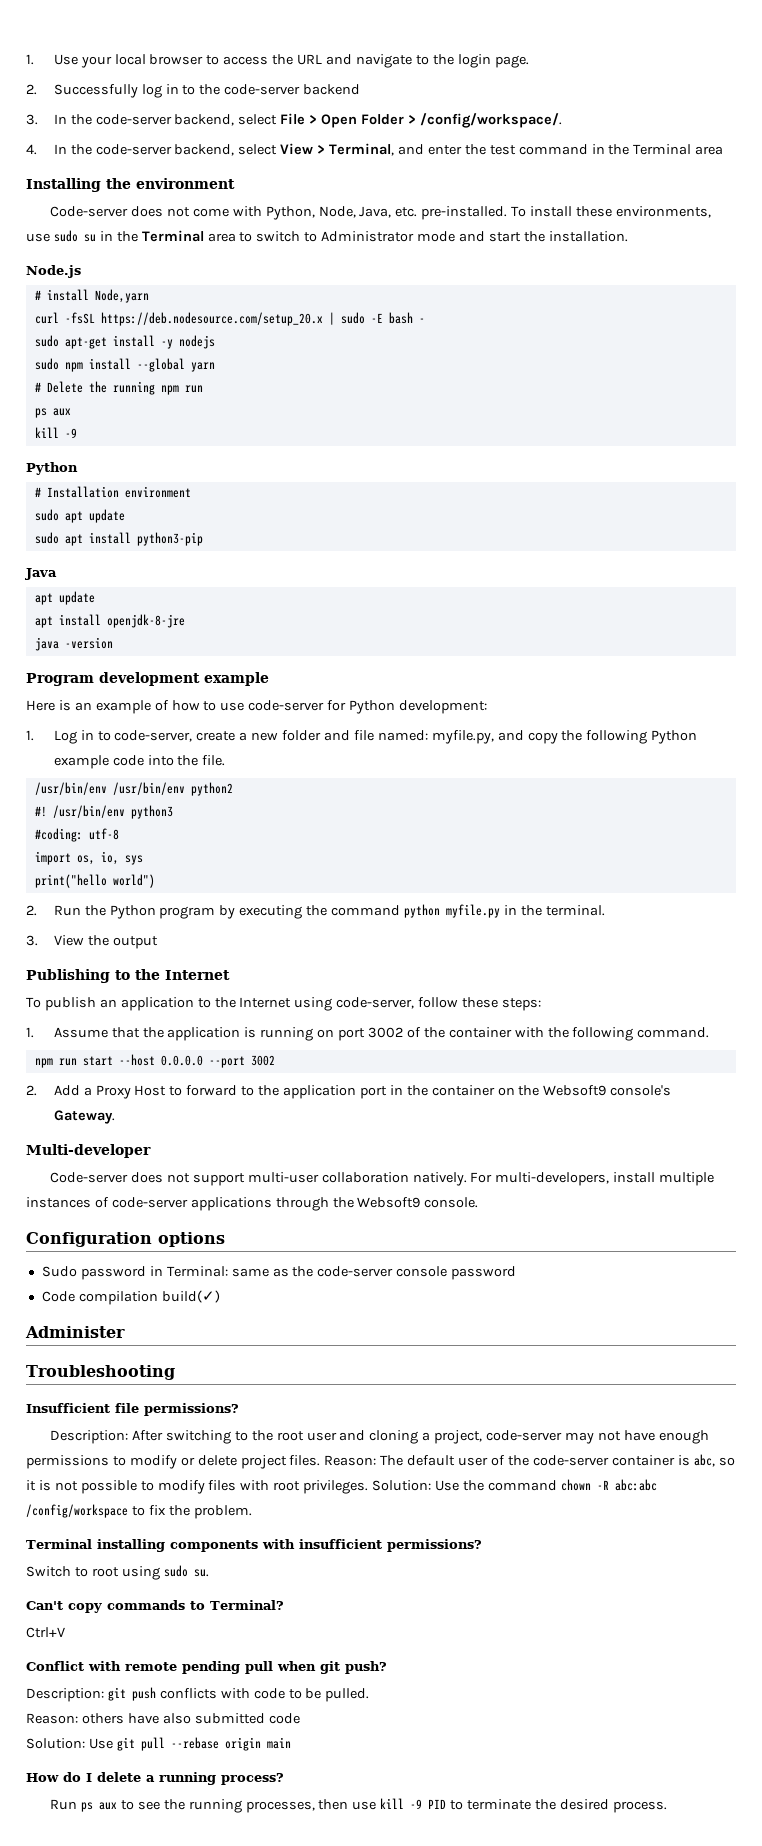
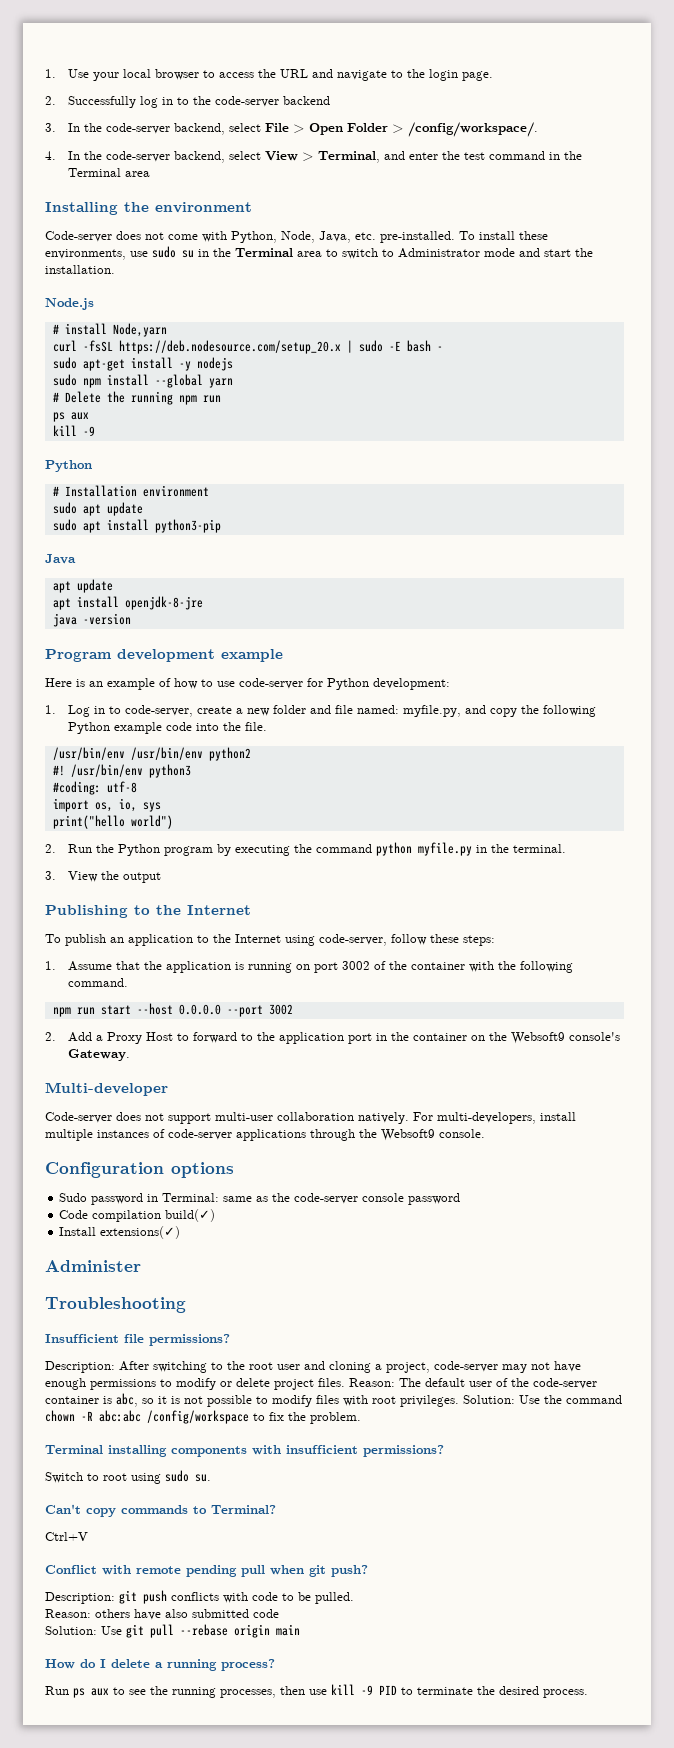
(220, 1296) none -> [59,1226,181,1239] // Install extensions(✓)

